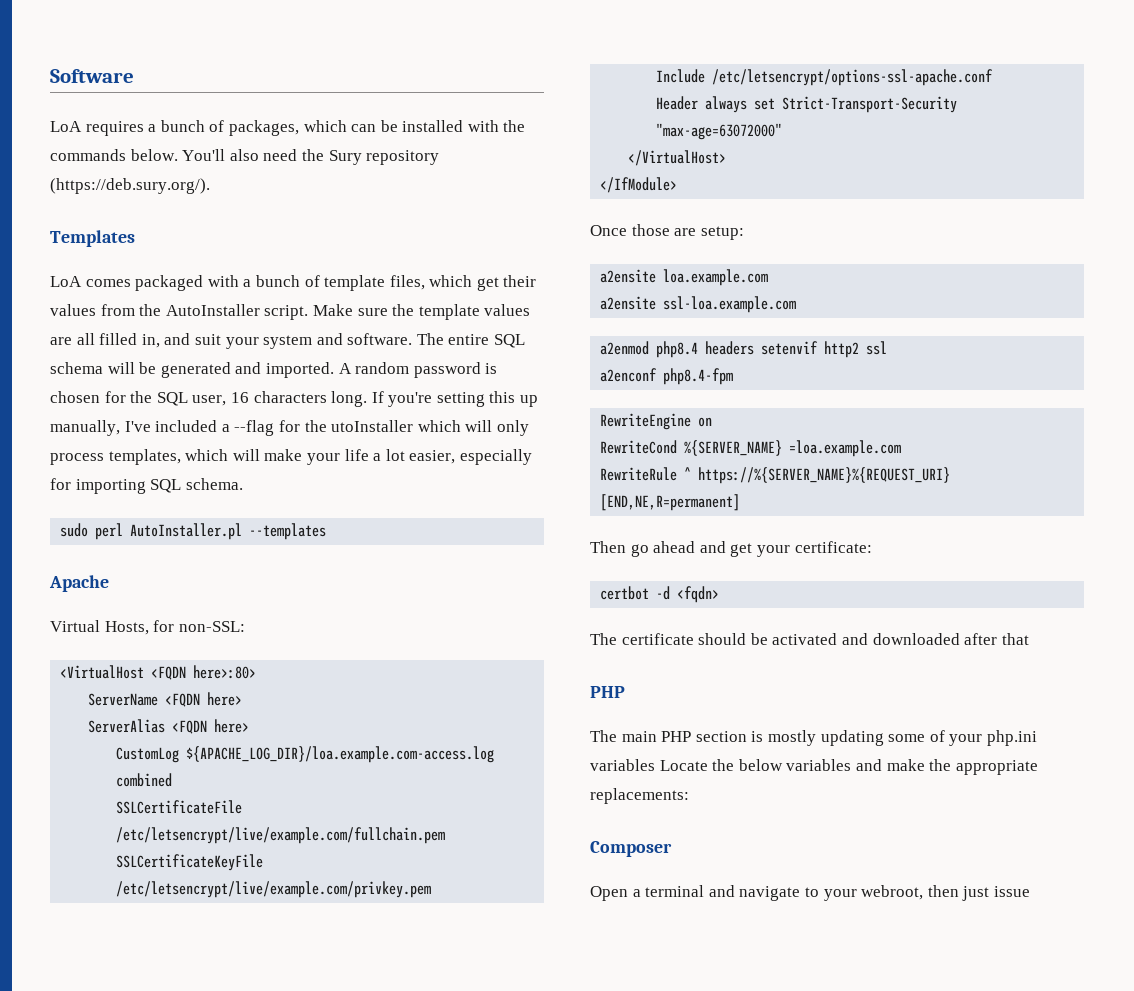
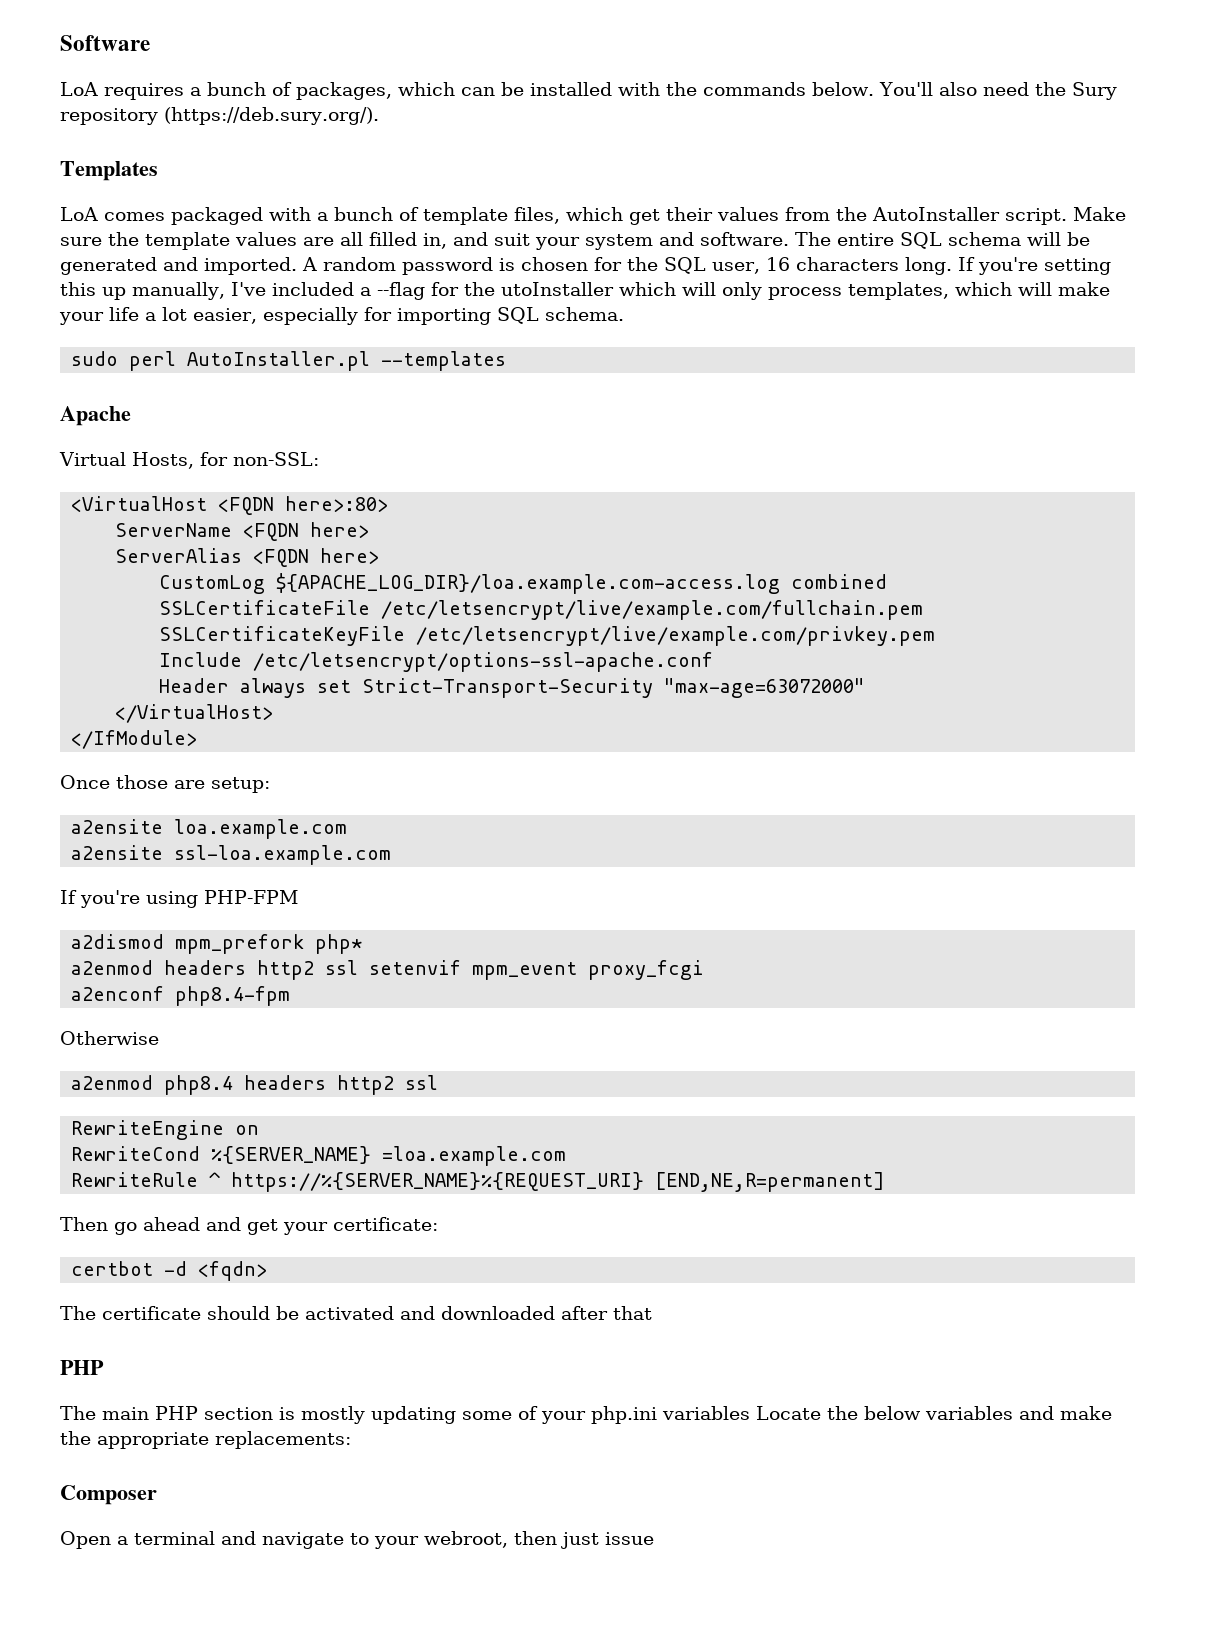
(797, 304) none -> [60,890,298,908] [71,934,363,954] [71,960,705,980] [71,986,291,1006] [60,1031,159,1045] // If you're using PHP-FPM // a2dismod mpm_prefork php* // a2enmod headers http2 ssl setenvif mpm_event proxy_fcgi // a2enconf php8.4-fpm // Otherwise
[761,341,888,358] [600,368,734,385] setenvif http2 ssl // a2enconf php8.4-fpm -> [337,1075,439,1095] http2 ssl

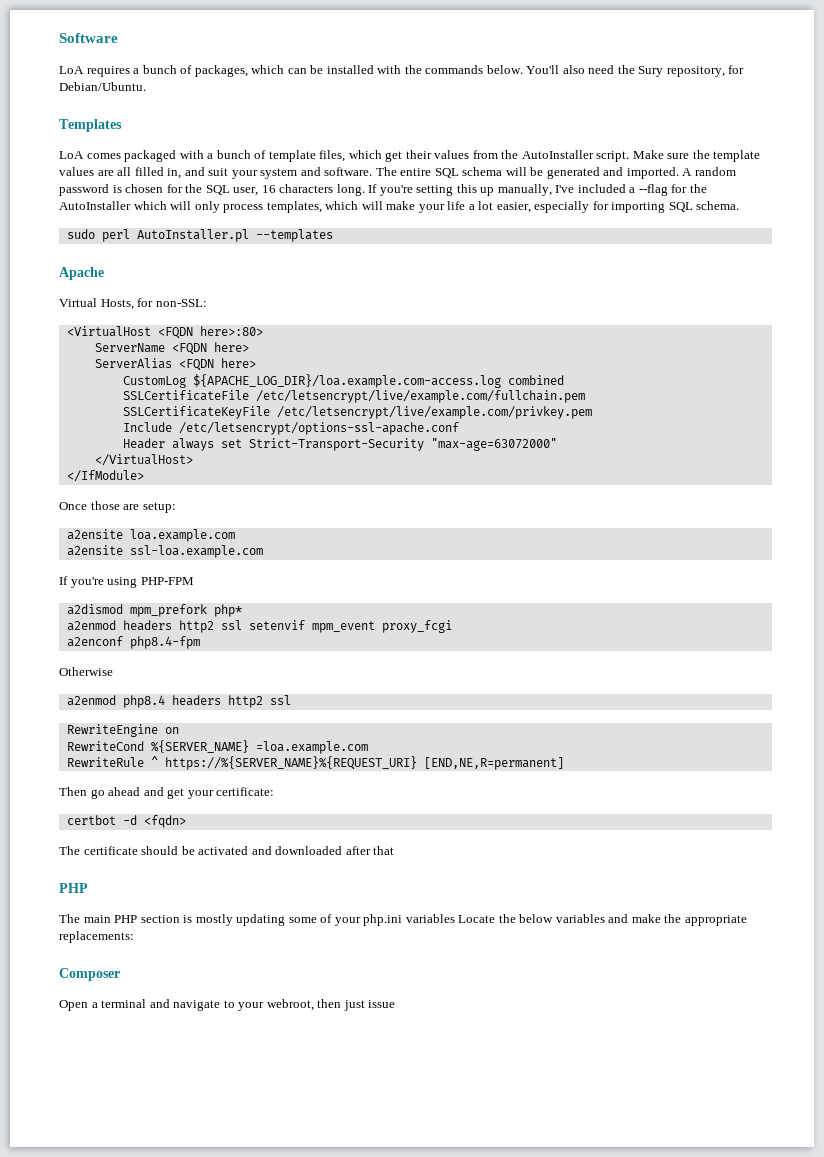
[60,107,379,125] repository (https://deb.sury.org/). -> [666,65,745,77] [59,82,146,91] repository, for Debian/Ubuntu.
[500,282,614,296] utoInstaller -> [59,201,131,210] AutoInstaller

